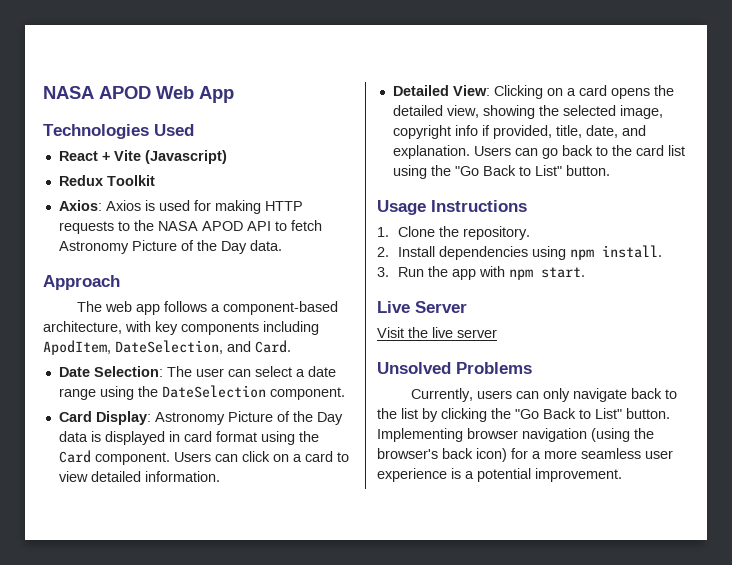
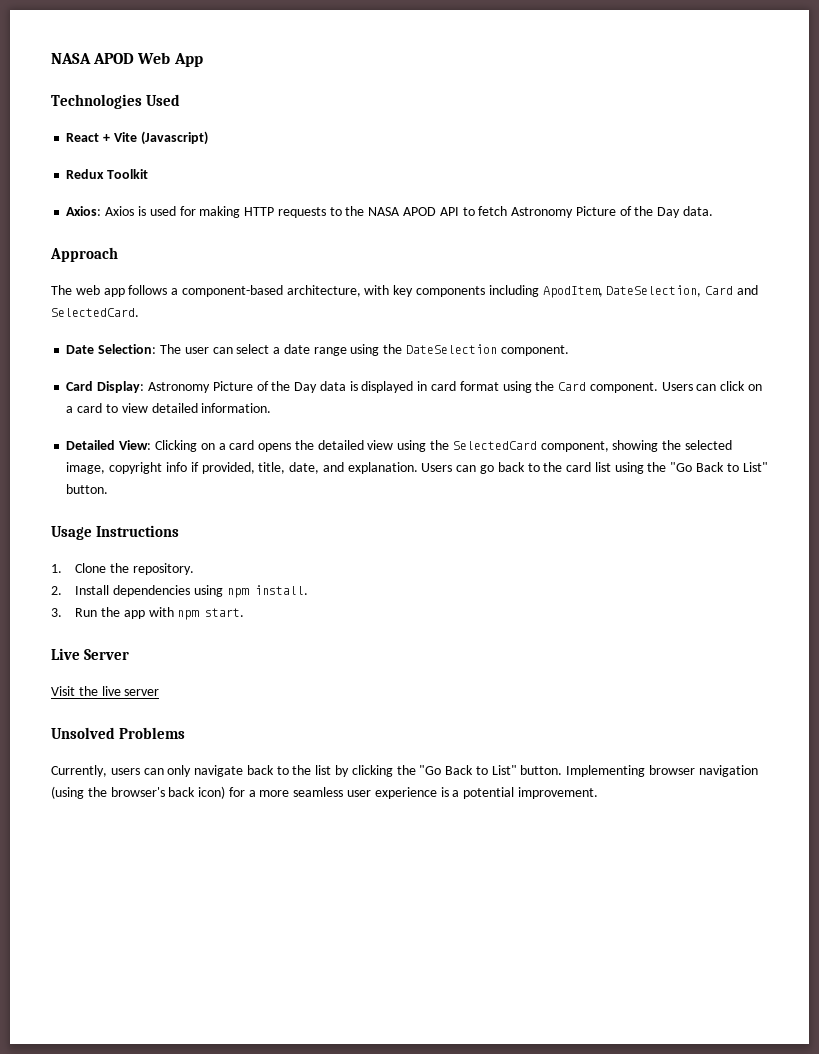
[227,340,291,353] and Card. -> [705,285,758,295] [51,308,139,317] Card and SelectedCard.
[446,105,479,118] view, -> [367,440,609,452] view using the SelectedCard component,

